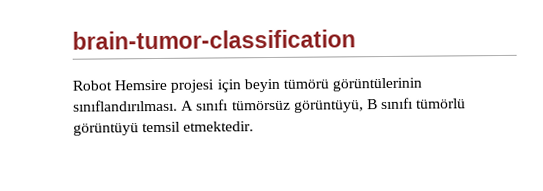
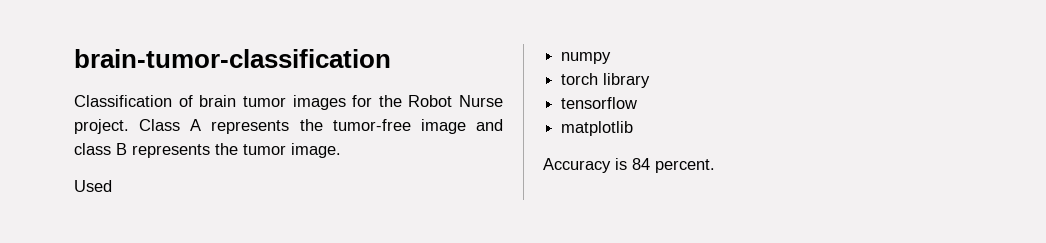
[72,77,423,93] [73,97,467,113] [73,121,255,136] Robot Hemsire projesi için beyin tümörü görüntülerinin sınıflandırılması. A sınıfı tümörsüz görüntüyü, B sınıfı tümörlü görüntüyü temsil etmektedir. -> [74,95,503,110] [74,119,504,134] [74,143,341,158] [74,180,112,192] [561,52,612,64] [561,73,651,88] [561,97,638,109] [561,121,634,136] [543,158,715,173] Classification of brain tumor images for the Robot Nurse project. Class A represents the tumor-free image and class B represents the tumor image. // Used // numpy // torch library // tensorflow // matplotlib // Accuracy is 84 percent.

